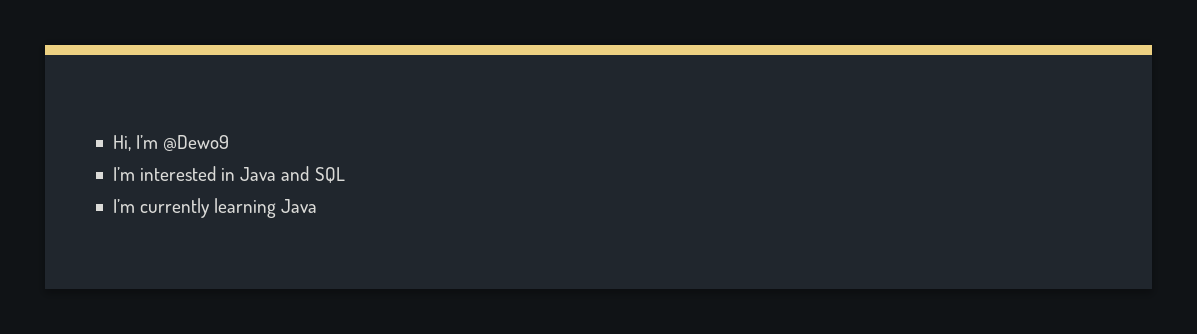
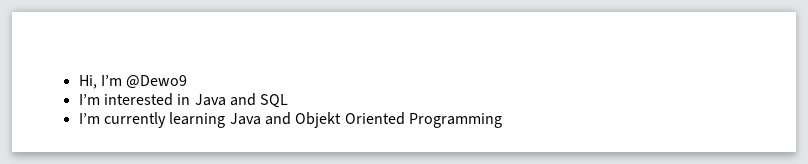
(318, 206) none -> [264,112,502,128] and Objekt Oriented Programming

